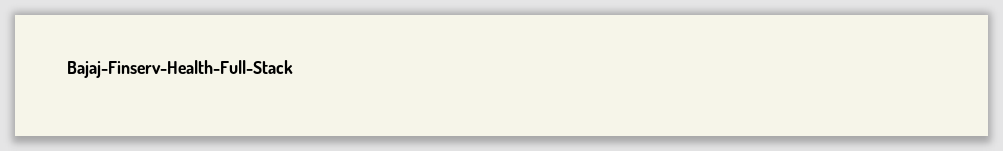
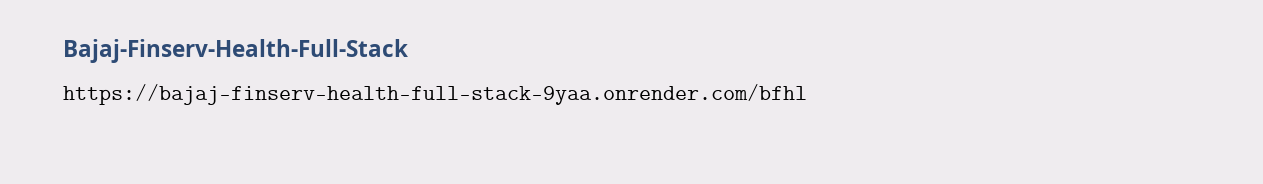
(293, 69) none -> [63,84,807,105] // https://bajaj-finserv-health-full-stack-9yaa.onrender.com/bfhl

